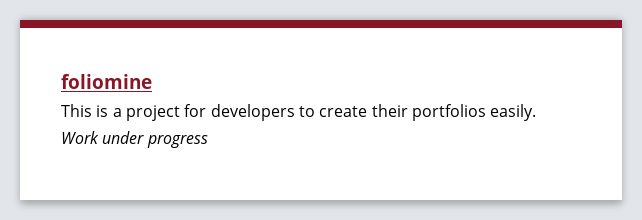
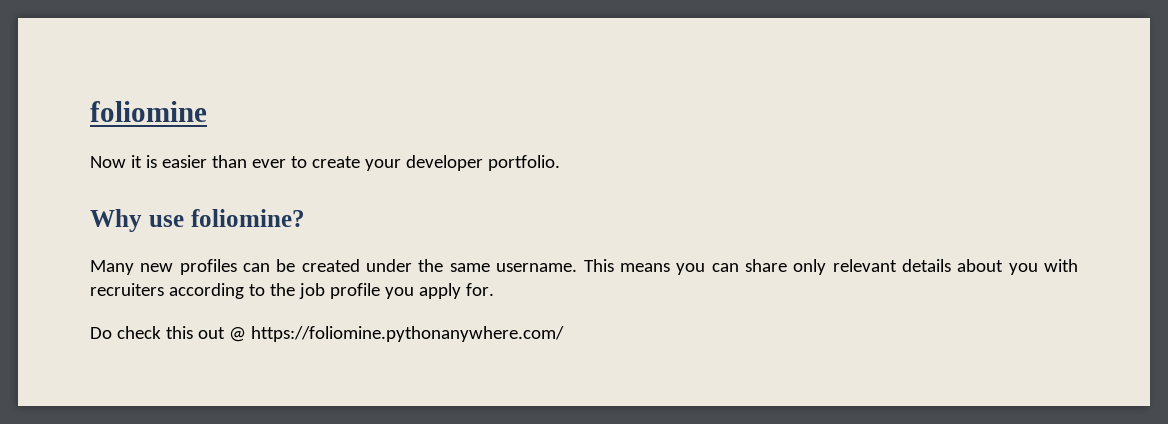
[61,104,537,121] [61,131,208,148] This is a project for developers to create their portfolios easily. // Work under progress -> [90,155,560,171] [90,209,305,232] [90,259,1079,275] [90,283,494,299] [90,326,564,342] Now it is easier than ever to create your developer portfolio. // Why use foliomine? // Many new profiles can be created under the same username. This means you can share only relevant details about you with recruiters according to the job profile you apply for. // Do check this out @ https://foliomine.pythonanywhere.com/

